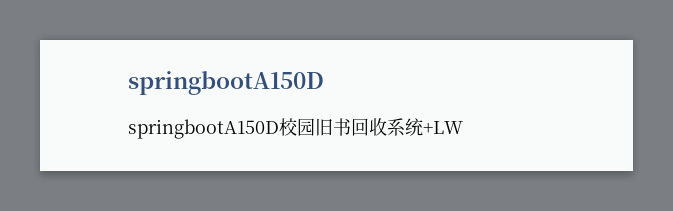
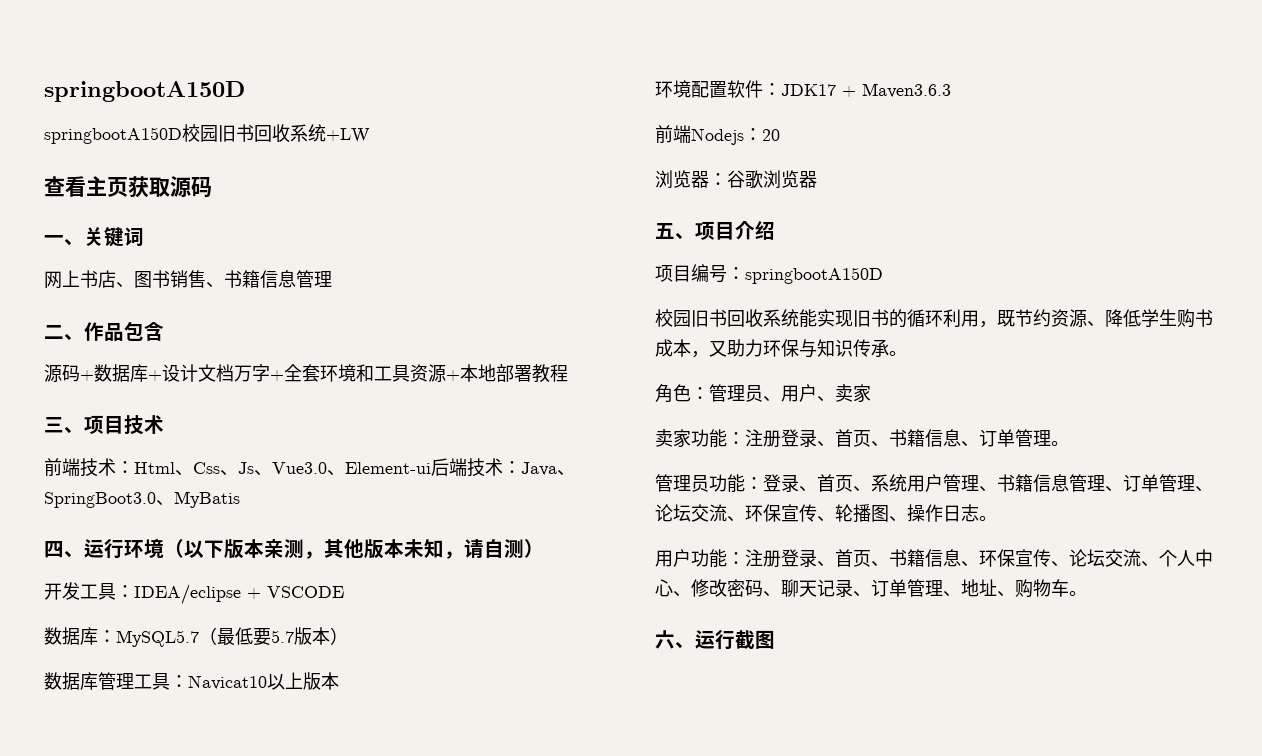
(463, 127) none -> [44,176,212,198] [44,227,144,247] [44,270,332,289] [44,321,164,341] [44,364,568,383] [44,415,164,435] [44,458,575,477] [44,491,240,508] [44,539,544,559] [44,582,344,605] [44,627,348,647] [44,672,339,690] [655,80,951,98] [655,125,780,145] [655,170,817,189] [655,221,775,240] [655,264,883,284] [655,309,1213,328] [655,339,907,358] [655,384,871,403] [655,429,1069,448] [655,474,1213,493] [655,504,997,523] [655,549,1213,568] [655,579,1087,598] [655,630,775,650] // 查看主页获取源码 // 一、关键词 // 网上书店、图书销售、书籍信息管理 // 二、作品包含 // 源码+数据库+设计文档万字+全套环境和工具资源+本地部署教程 // 三、项目技术 // 前端技术：Html、Css、Js、Vue3.0、Element-ui后端技术：Java、SpringBoot3.0、MyBatis // 四、运行环境（以下版本亲测，其他版本未知，请自测） // 开发工具：IDEA/eclipse + VSCODE // 数据库：MySQL5.7（最低要5.7版本） // 数据库管理工具：Navicat10以上版本 // 环境配置软件：JDK17 + Maven3.6.3 // 前端Nodejs：20 // 浏览器：谷歌浏览器 // 五、项目介绍 // 项目编号：springbootA150D // 校园旧书回收系统能实现旧书的循环利用，既节约资源、降低学生购书成本，又助力环保与知识传承。 // 角色：管理员、用户、卖家 // 卖家功能：注册登录、首页、书籍信息、订单管理。 // 管理员功能：登录、首页、系统用户管理、书籍信息管理、订单管理、论坛交流、环保宣传、轮播图、操作日志。 // 用户功能：注册登录、首页、书籍信息、环保宣传、论坛交流、个人中心、修改密码、聊天记录、订单管理、地址、购物车。 // 六、运行截图

